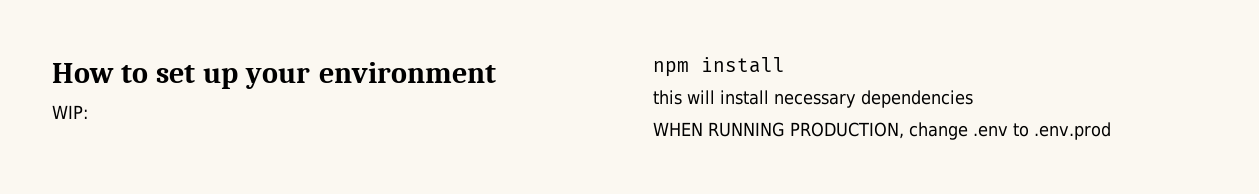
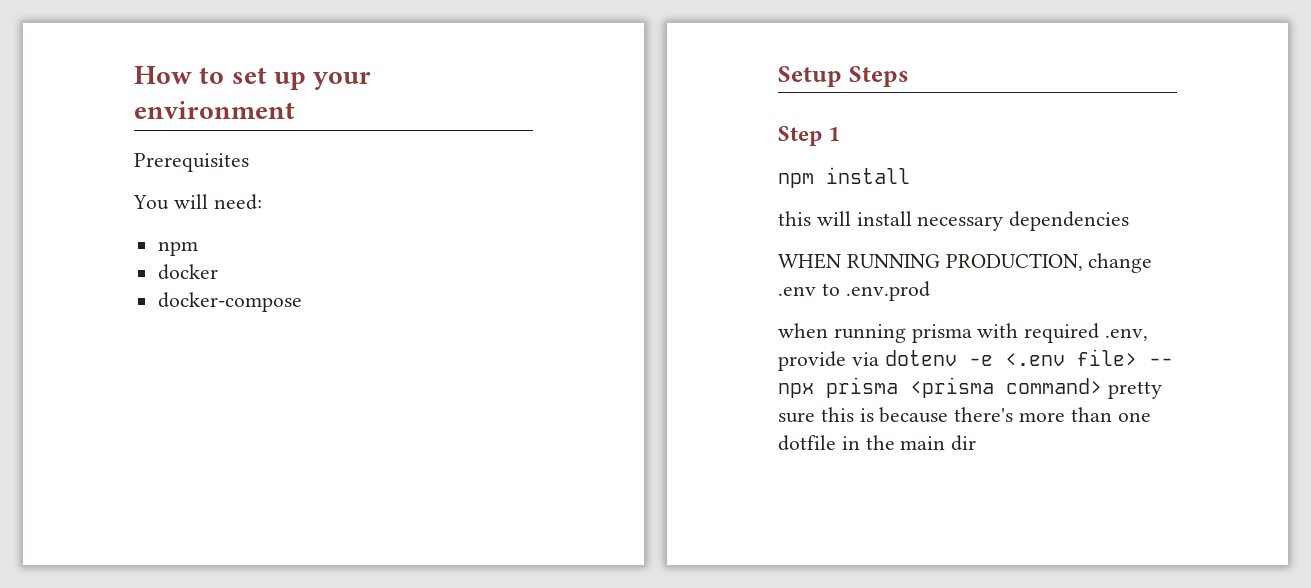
[52,105,88,119] WIP: -> [134,153,249,172] [133,194,262,210] [157,241,198,256] [157,264,218,280] [157,292,302,312] [778,66,909,87] [778,126,841,146] Prerequisites // You will need: // npm // docker // docker-compose // Setup Steps // Step 1
(1111, 131) none -> [778,323,1149,343] [778,349,1173,371] [778,377,1162,399] [778,407,1151,423] [778,435,977,451] // when running prisma with required .env, provide via dotenv -e <.env file> -- npx prisma <prisma command> pretty sure this is because there's more than one dotfile in the main dir

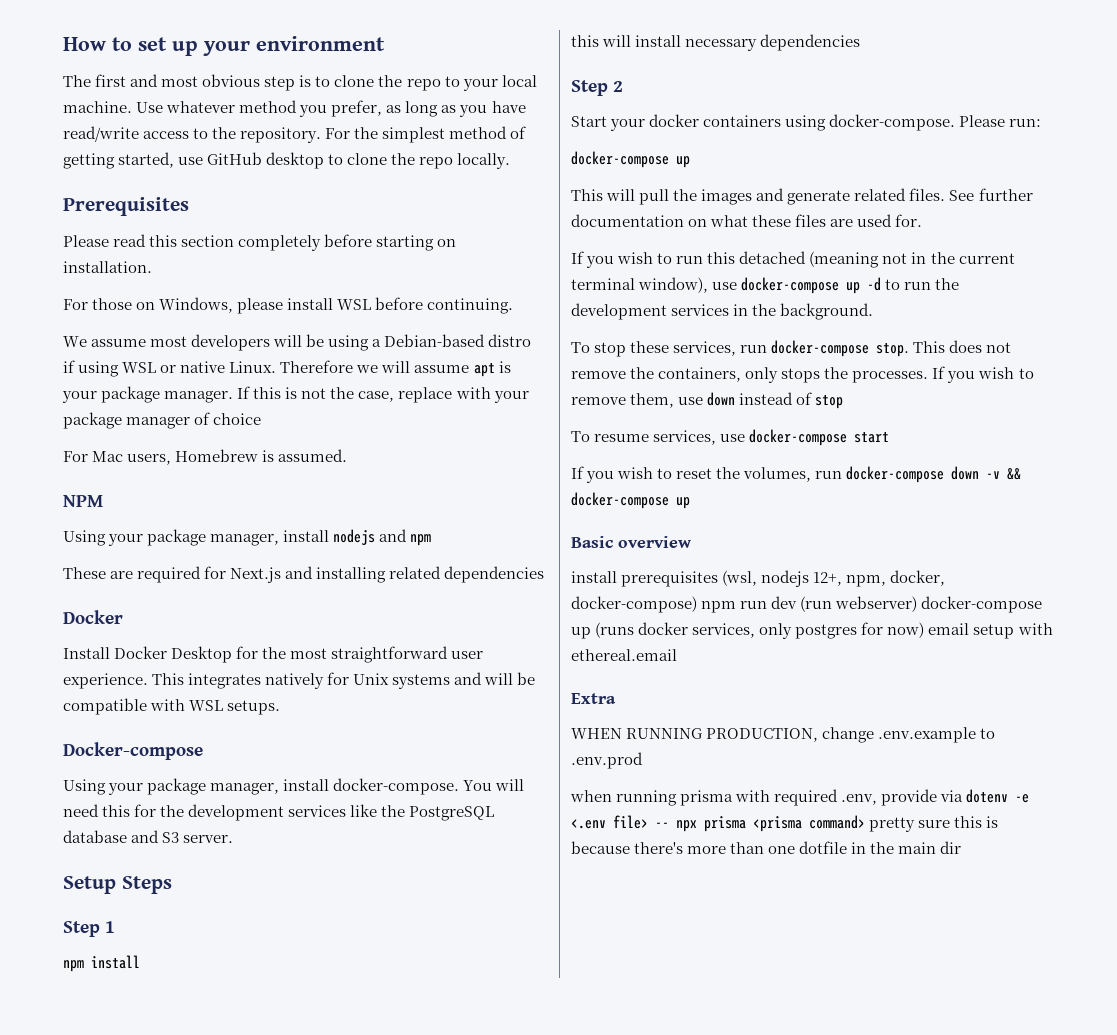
[134,153,249,172] [133,194,262,210] [157,241,198,256] [157,264,218,280] [157,292,302,312] Prerequisites // You will need: // npm // docker // docker-compose -> [63,74,537,91] [63,100,526,117] [63,126,527,143] [63,152,511,169] [63,197,189,216] [63,234,457,251] [63,261,152,273] [63,297,514,314] [63,334,532,351] [63,360,511,377] [62,386,529,403] [63,412,262,429] [63,449,348,465] [63,495,103,507] [63,529,432,546] [63,566,545,583] [63,610,123,624] [63,646,484,663] [63,672,536,689] [63,698,281,715] [63,742,203,760] [63,778,525,795] [63,804,495,821] [63,830,234,843] The first and most obvious step is to clone the repo to your local machine. Use whatever method you prefer, as long as you have read/write access to the repository. For the simplest method of getting started, use GitHub desktop to clone the repo locally. // Prerequisites // Please read this section completely before starting on installation. // For those on Windows, please install WSL before continuing. // We assume most developers will be using a Debian-based distro if using WSL or native Linux. Therefore we will assume apt is your package manager. If this is not the case, replace with your package manager of choice // For Mac users, Homebrew is assumed. // NPM // Using your package manager, install nodejs and npm // These are required for Next.js and installing related dependencies // Docker // Install Docker Desktop for the most straightforward user experience. This integrates natively for Unix systems and will be compatible with WSL setups. // Docker-compose // Using your package manager, install docker-compose. You will need this for the development services like the PostgreSQL database and S3 server.
(1130, 221) none -> [571,80,624,96] [571,114,1042,131] [571,151,690,168] [571,188,1033,205] [571,214,923,227] [571,251,1015,268] [571,277,960,294] [571,303,874,320] [571,340,1012,357] [571,366,1034,383] [571,392,844,409] [571,429,890,446] [571,466,1022,483] [571,492,690,509] [571,536,691,548] [571,570,946,587] [571,596,1043,613] [571,622,1053,639] [571,649,677,661] [571,693,616,704] // Step 2 // Start your docker containers using docker-compose. Please run: // docker-compose up // This will pull the images and generate related files. See further documentation on what these files are used for. // If you wish to run this detached (meaning not in the current terminal window), use docker-compose up -d to run the development services in the background. // To stop these services, run docker-compose stop. This does not remove the containers, only stops the processes. If you wish to remove them, use down instead of stop // To resume services, use docker-compose start // If you wish to reset the volumes, run docker-compose down -v && docker-compose up // Basic overview // install prerequisites (wsl, nodejs 12+, npm, docker, docker-compose) npm run dev (run webserver) docker-compose up (runs docker services, only postgres for now) email setup with ethereal.email // Extra
[778,286,816,296] .env -> [878,727,977,743] .env.example

